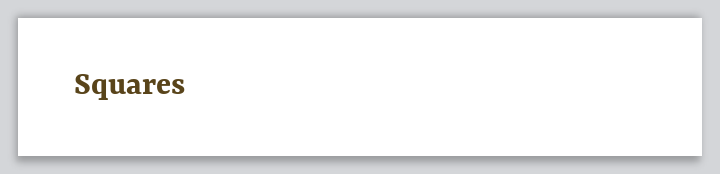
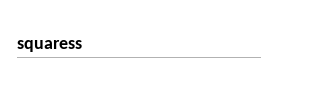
[74,74,185,100] Squares -> [17,40,82,52] squaress

